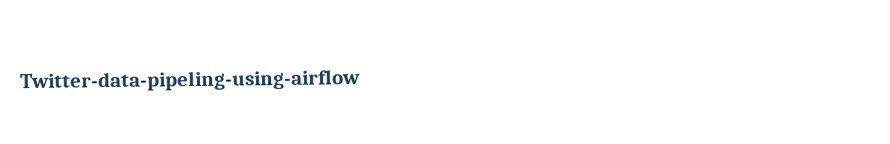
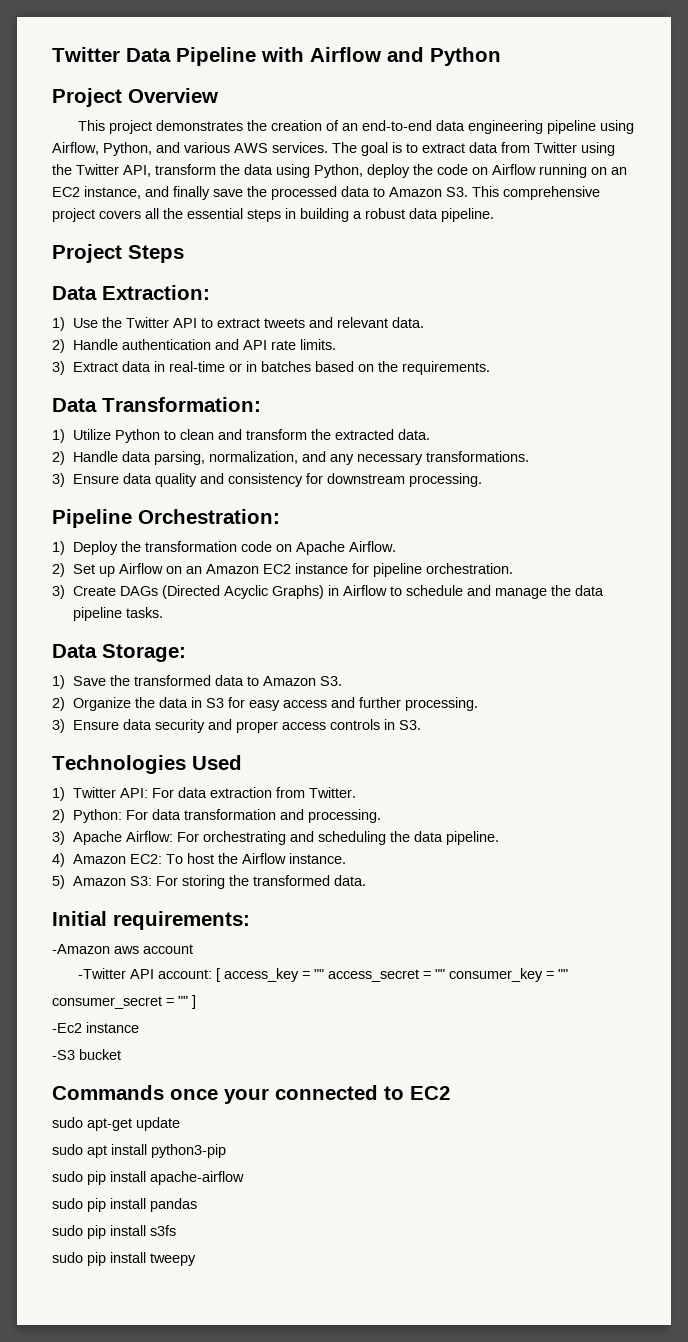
[19,69,361,93] Twitter-data-pipeling-using-airflow -> [52,47,501,66] [52,88,218,107] [78,120,635,134] [52,142,615,156] [52,164,627,178] [52,186,600,200] [52,208,494,222] [52,244,184,263] [52,285,210,300] [52,317,425,331] [52,339,337,353] [52,361,491,375] [52,397,261,412] [52,429,431,443] [52,451,530,465] [52,473,483,487] [52,509,280,528] [52,541,397,555] [52,563,514,577] [52,585,605,599] [73,607,164,621] [52,644,186,662] [52,675,343,689] [52,697,479,711] [52,719,422,733] [52,755,242,774] [52,787,357,801] [52,809,382,823] [52,831,500,845] [52,853,347,867] [52,875,367,889] [52,911,250,930] [52,944,193,954] [78,968,569,982] [52,995,196,1009] [52,1022,139,1033] [52,1049,121,1060] [52,1085,450,1104] [52,1117,180,1131] [52,1144,226,1158] [52,1171,244,1185] [52,1198,197,1212] [52,1225,176,1239] [52,1252,196,1266] Twitter Data Pipeline with Airflow and Python // Project Overview // This project demonstrates the creation of an end-to-end data engineering pipeline using Airflow, Python, and various AWS services. The goal is to extract data from Twitter using the Twitter API, transform the data using Python, deploy the code on Airflow running on an EC2 instance, and finally save the processed data to Amazon S3. This comprehensive project covers all the essential steps in building a robust data pipeline. // Project Steps // Data Extraction: // 1) Use the Twitter API to extract tweets and relevant data. // 2) Handle authentication and API rate limits. // 3) Extract data in real-time or in batches based on the requirements. // Data Transformation: // 1) Utilize Python to clean and transform the extracted data. // 2) Handle data parsing, normalization, and any necessary transformations. // 3) Ensure data quality and consistency for downstream processing. // Pipeline Orchestration: // 1) Deploy the transformation code on Apache Airflow. // 2) Set up Airflow on an Amazon EC2 instance for pipeline orchestration. // 3) Create DAGs (Directed Acyclic Graphs) in Airflow to schedule and manage the data pipeline tasks. // Data Storage: // 1) Save the transformed data to Amazon S3. // 2) Organize the data in S3 for easy access and further processing. // 3) Ensure data security and proper access controls in S3. // Technologies Used // 1) Twitter API: For data extraction from Twitter. // 2) Python: For data transformation and processing. // 3) Apache Airflow: For orchestrating and scheduling the data pipeline. // 4) Amazon EC2: To host the Airflow instance. // 5) Amazon S3: For storing the transformed data. // Initial requirements: // -Amazon aws account // -Twitter API account: [ access_key = "" access_secret = "" consumer_key = "" // consumer_secret = "" ] // -Ec2 instance // -S3 bucket // Commands once your connected to EC2 // sudo apt-get update // sudo apt install python3-pip // sudo pip install apache-airflow // sudo pip install pandas // sudo pip install s3fs // sudo pip install tweepy

